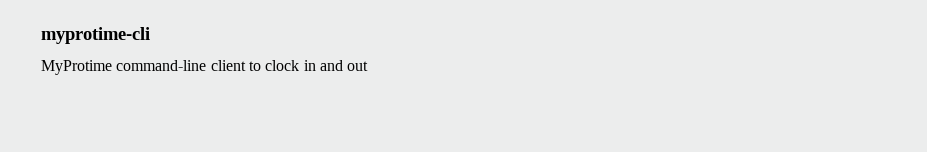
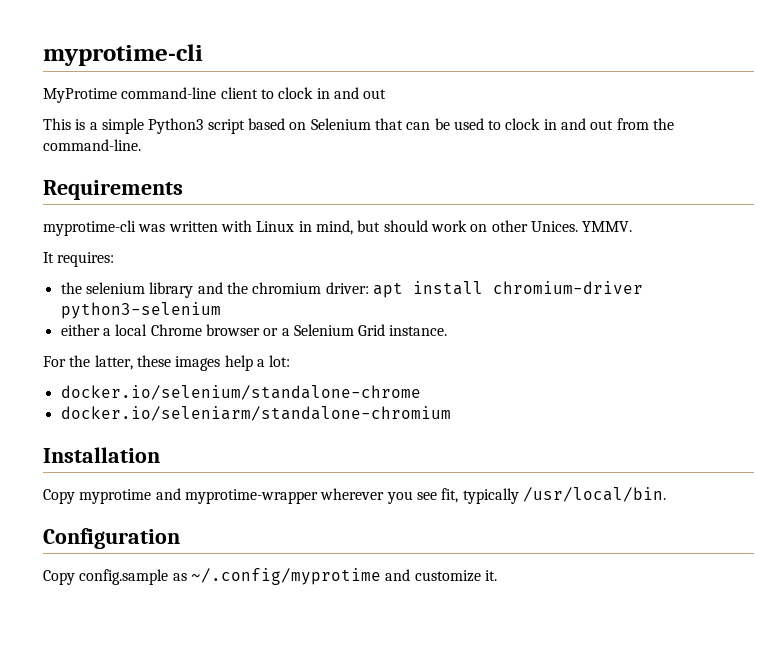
(369, 66) none -> [43,118,675,134] [43,139,141,151] [43,180,183,200] [43,220,633,236] [43,252,115,267] [60,281,643,298] [60,302,221,319] [60,324,448,336] [43,355,291,371] [60,385,421,400] [60,406,451,421] [43,447,160,463] [43,487,666,504] [43,528,180,549] [43,568,497,585] // This is a simple Python3 script based on Selenium that can be used to clock in and out from the command-line. // Requirements // myprotime-cli was written with Linux in mind, but should work on other Unices. YMMV. // It requires: // the selenium library and the chromium driver: apt install chromium-driver python3-selenium // either a local Chrome browser or a Selenium Grid instance. // For the latter, these images help a lot: // docker.io/selenium/standalone-chrome // docker.io/seleniarm/standalone-chromium // Installation // Copy myprotime and myprotime-wrapper wherever you see fit, typically /usr/local/bin. // Configuration // Copy config.sample as ~/.config/myprotime and customize it.

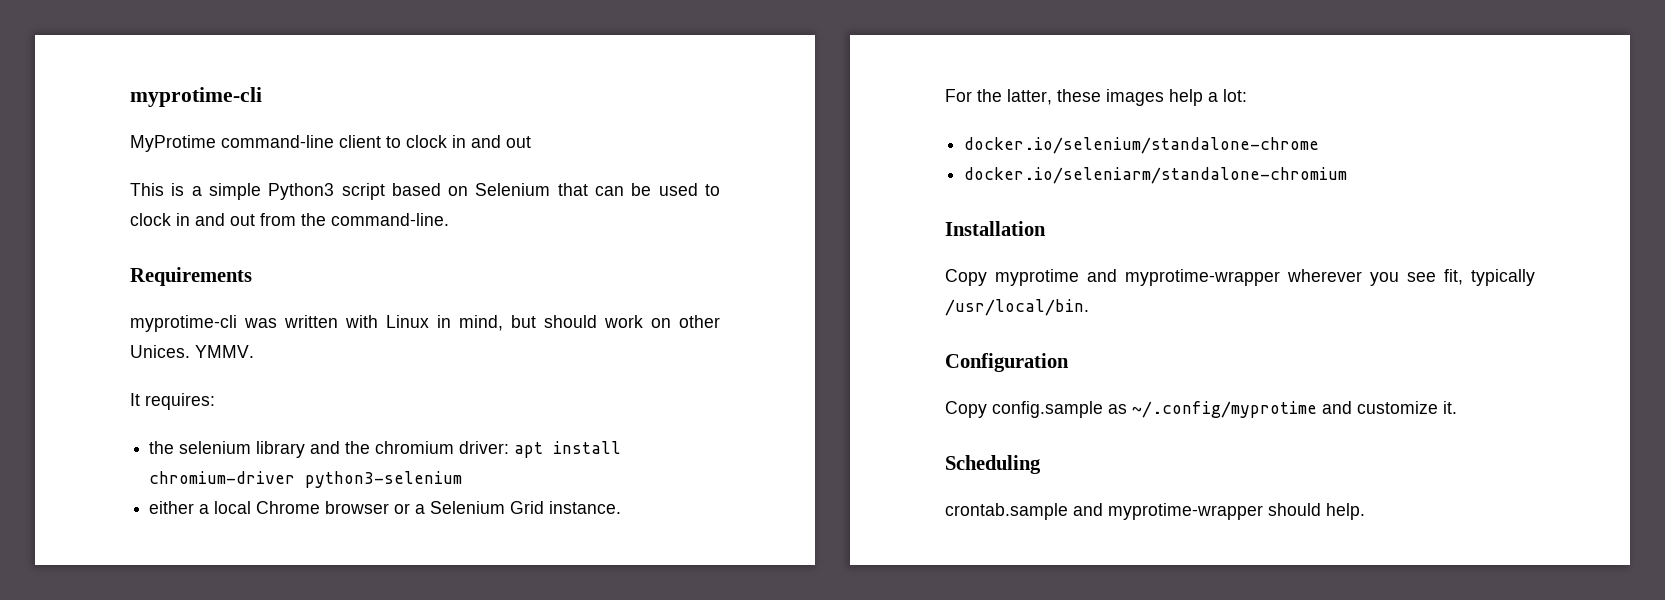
(497, 575) none -> [945,455,1041,474] [945,503,1365,520] // Scheduling // crontab.sample and myprotime-wrapper should help.

